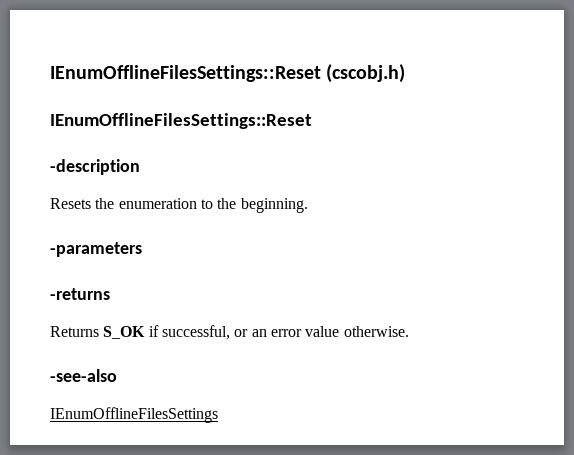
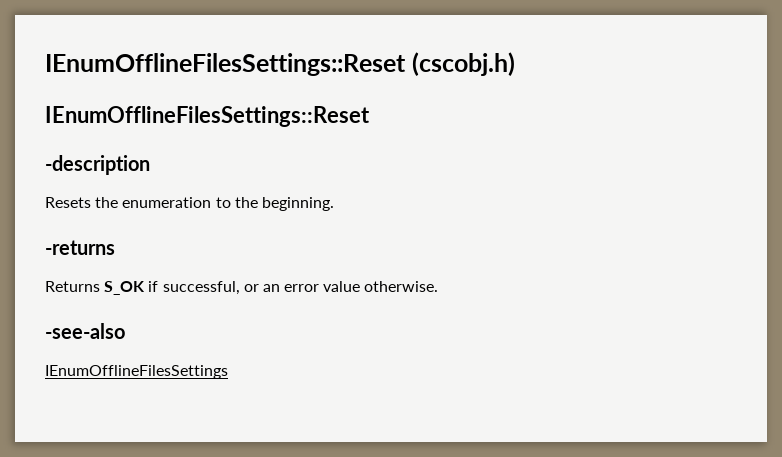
[50,242,142,257] // -parameters -> (334, 204) none

